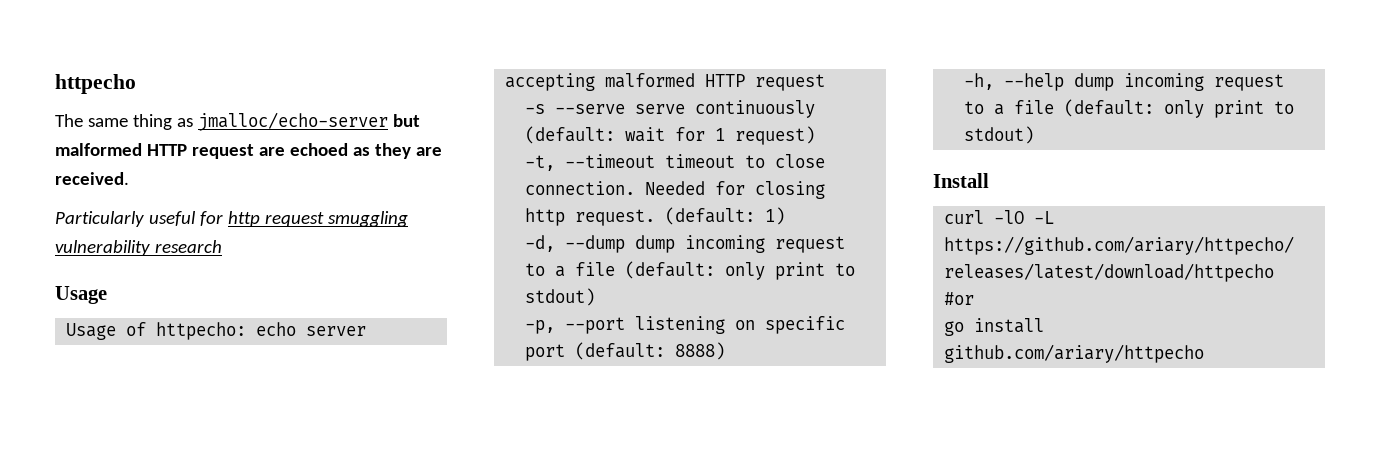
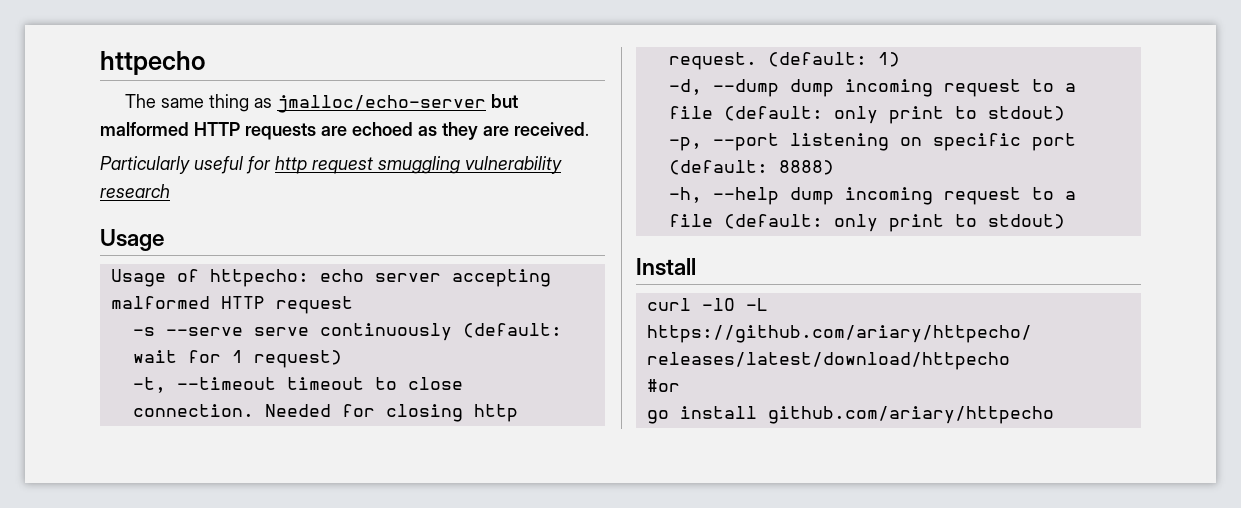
[191,144,254,159] request -> [245,123,316,140] requests

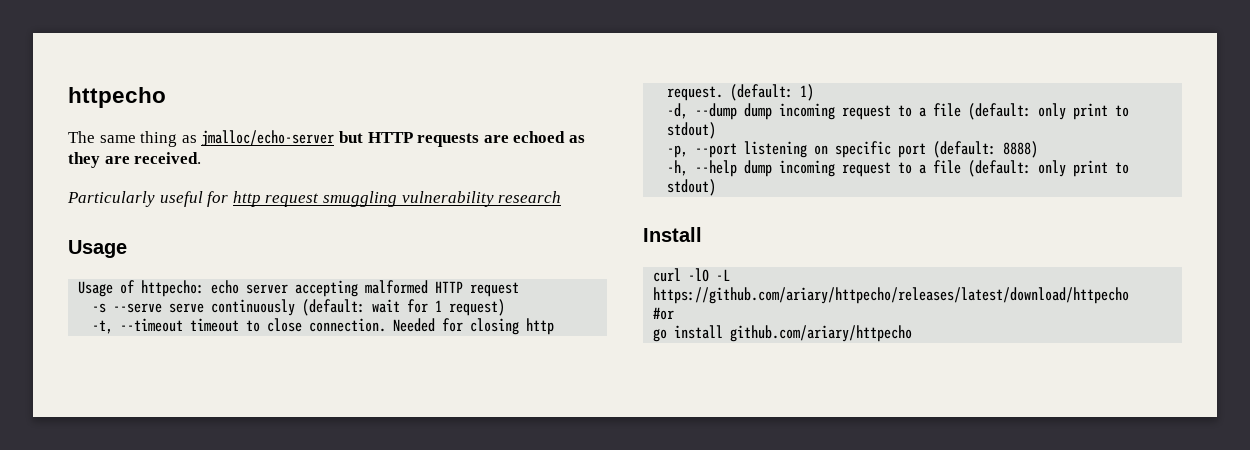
[100,122,189,136] malformed -> (363, 137) none

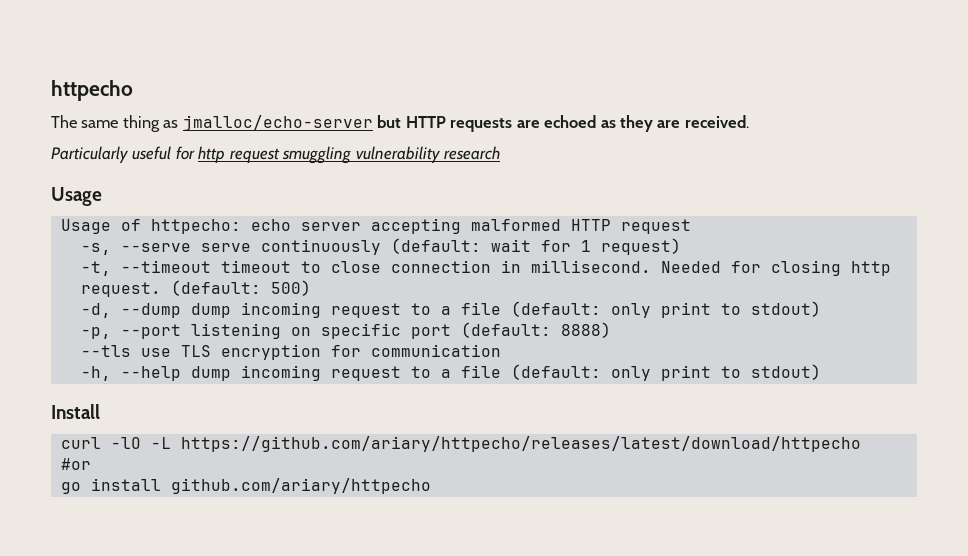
[92,303,107,313] -s -> [80,243,111,255] -s,
[309,318,387,332] connection. -> [390,260,651,273] connection in millisecond.
[800,84,815,101] 1) -> [270,280,311,296] 500)
(1039, 149) none -> [80,344,501,360] // --tls use TLS encryption for communication

